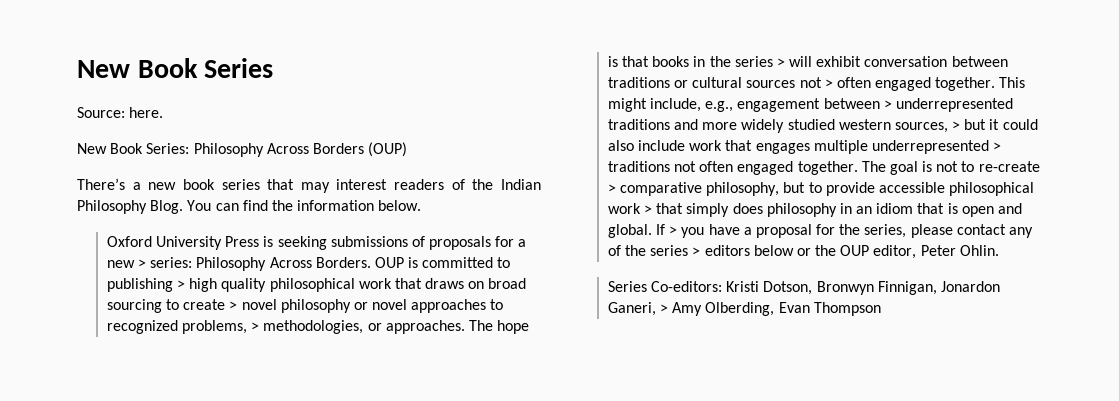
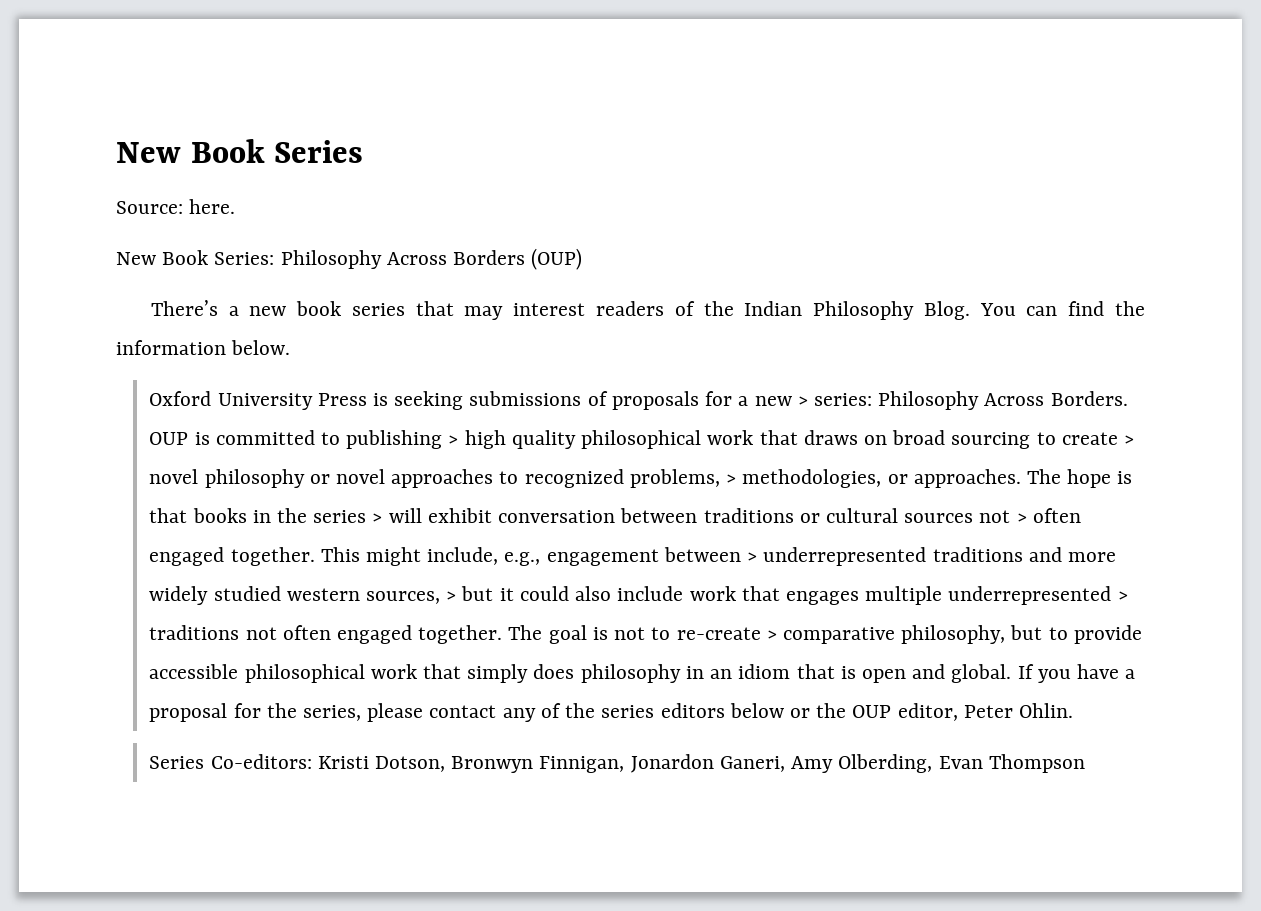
[644,205,653,214] > -> (417, 671) none
[669,226,678,235] > -> (1034, 671) none
[692,247,701,256] > -> (655, 711) none
[660,304,669,313] > -> (785, 764) none

